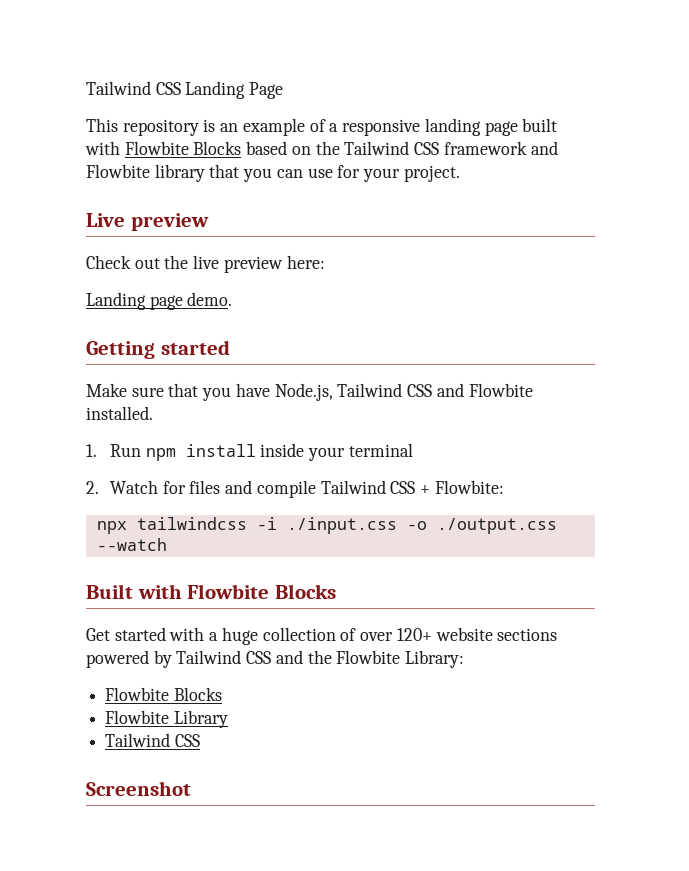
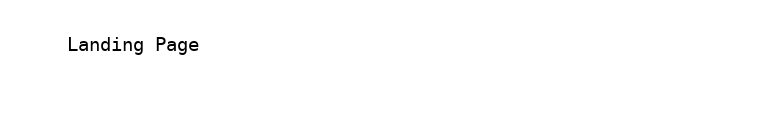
[86,81,181,95] Tailwind CSS -> (67, 46) none
[86,118,558,136] [85,141,558,155] [86,164,460,182] [86,213,209,231] [86,255,325,273] [86,292,233,310] [86,340,230,359] [86,383,533,401] [86,406,153,420] [86,443,413,461] [86,480,504,498] [96,517,557,534] [96,538,167,551] [86,584,336,599] [86,627,558,645] [86,650,465,668] [105,687,222,701] [105,710,228,728] [105,733,200,747] [86,781,191,796] // This repository is an example of a responsive landing page built with Flowbite Blocks based on the Tailwind CSS framework and Flowbite library that you can use for your project. // Live preview // Check out the live preview here: // Landing page demo. // Getting started // Make sure that you have Node.js, Tailwind CSS and Flowbite installed. // 1. Run npm install inside your terminal // 2. Watch for files and compile Tailwind CSS + Flowbite: // npx tailwindcss -i ./input.css -o ./output.css --watch // Built with Flowbite Blocks // Get started with a huge collection of over 120+ website sections powered by Tailwind CSS and the Flowbite Library: // Flowbite Blocks // Flowbite Library // Tailwind CSS // Screenshot -> (199, 46) none

